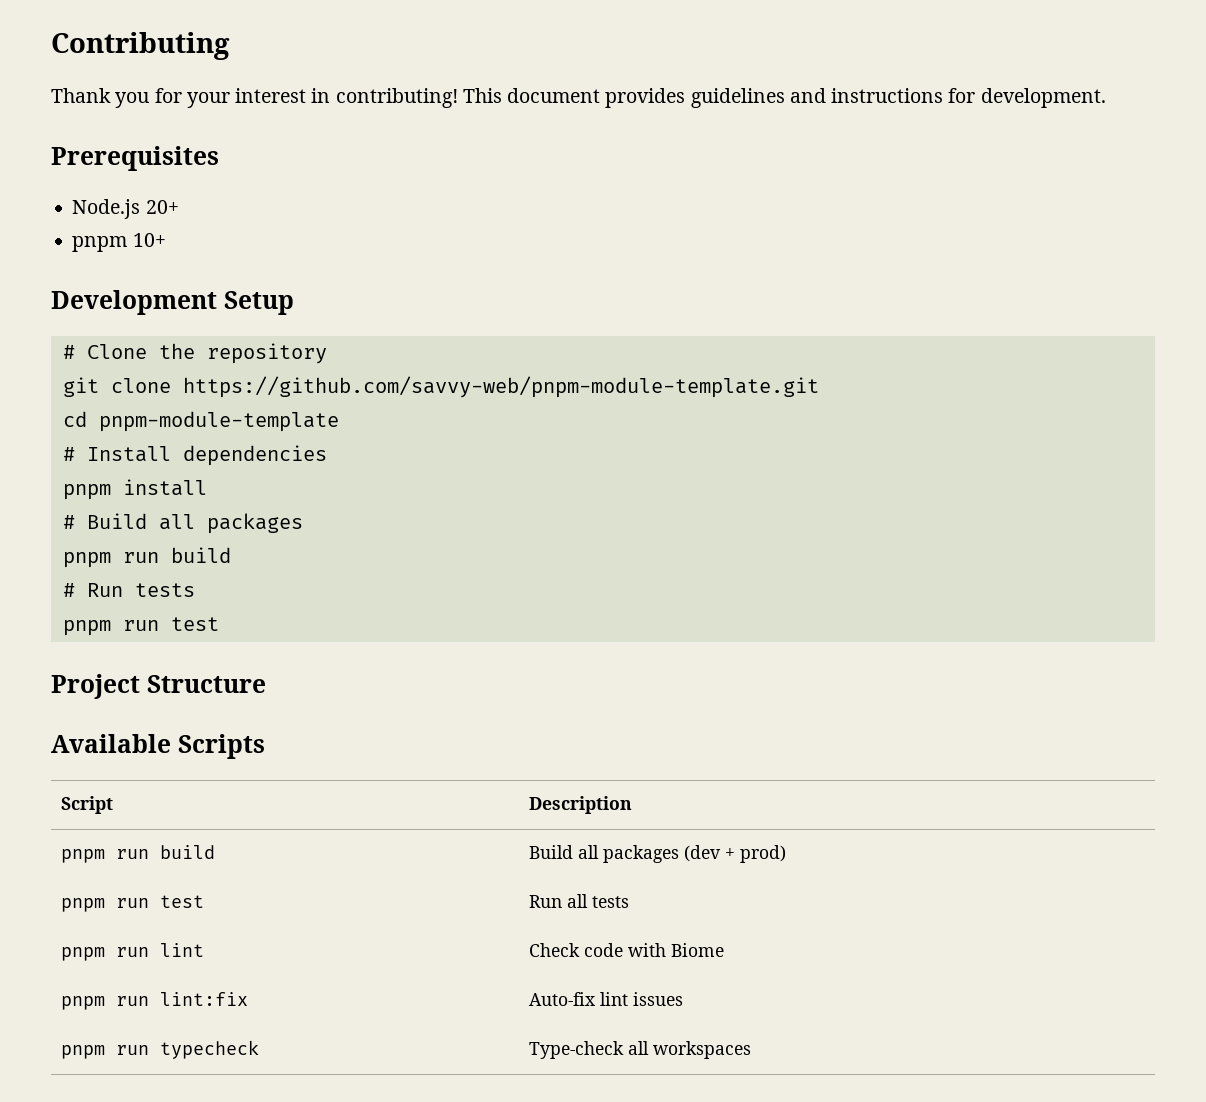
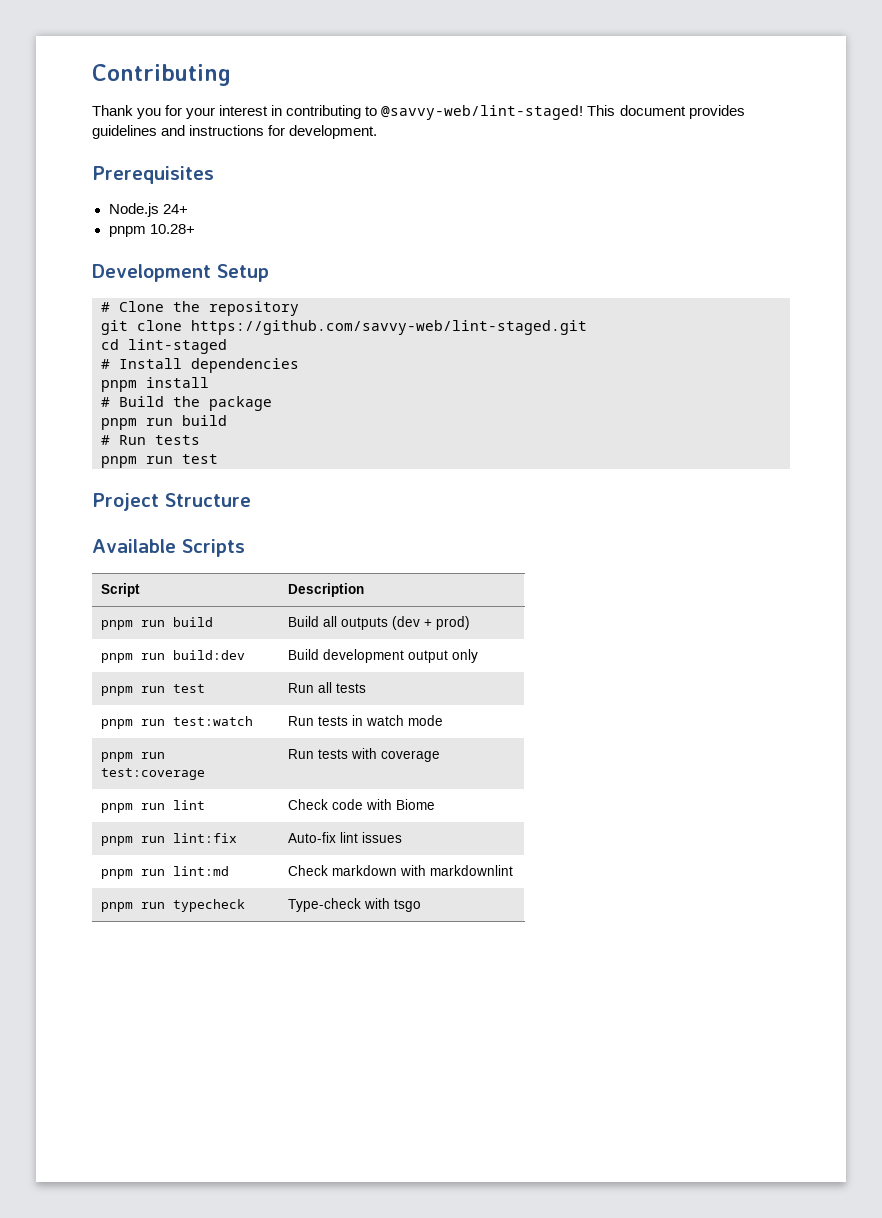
[335,88,458,108] contributing! -> [286,105,584,120] contributing to @savvy-web/lint-staged!
[145,200,179,214] [72,233,166,252] 20+ // pnpm 10+ -> [162,204,188,214] [108,224,195,237] 24+ // pnpm 10.28+
[182,376,819,398] https://github.com/savvy-web/pnpm-module-template.git -> [191,320,587,335] https://github.com/savvy-web/lint-staged.git
[98,411,339,432] pnpm-module-template -> [128,339,227,354] lint-staged
[158,513,303,534] all packages -> [173,396,272,411] the package
[602,845,679,863] packages -> [340,617,388,630] outputs
(786, 854) none -> [100,650,245,663] [287,649,478,663] // pnpm run build:dev | Build development output only
(629, 902) none -> [100,716,253,729] [287,715,443,726] [100,752,165,762] [100,768,205,780] [287,748,440,762] // pnpm run test:watch | Run tests in watch mode // pnpm run test:coverage | Run tests with coverage
(683, 999) none -> [100,866,229,879] [287,865,513,876] // pnpm run lint:md | Check markdown with markdownlint
[627,1041,751,1059] all workspaces -> [363,898,421,912] with tsgo

